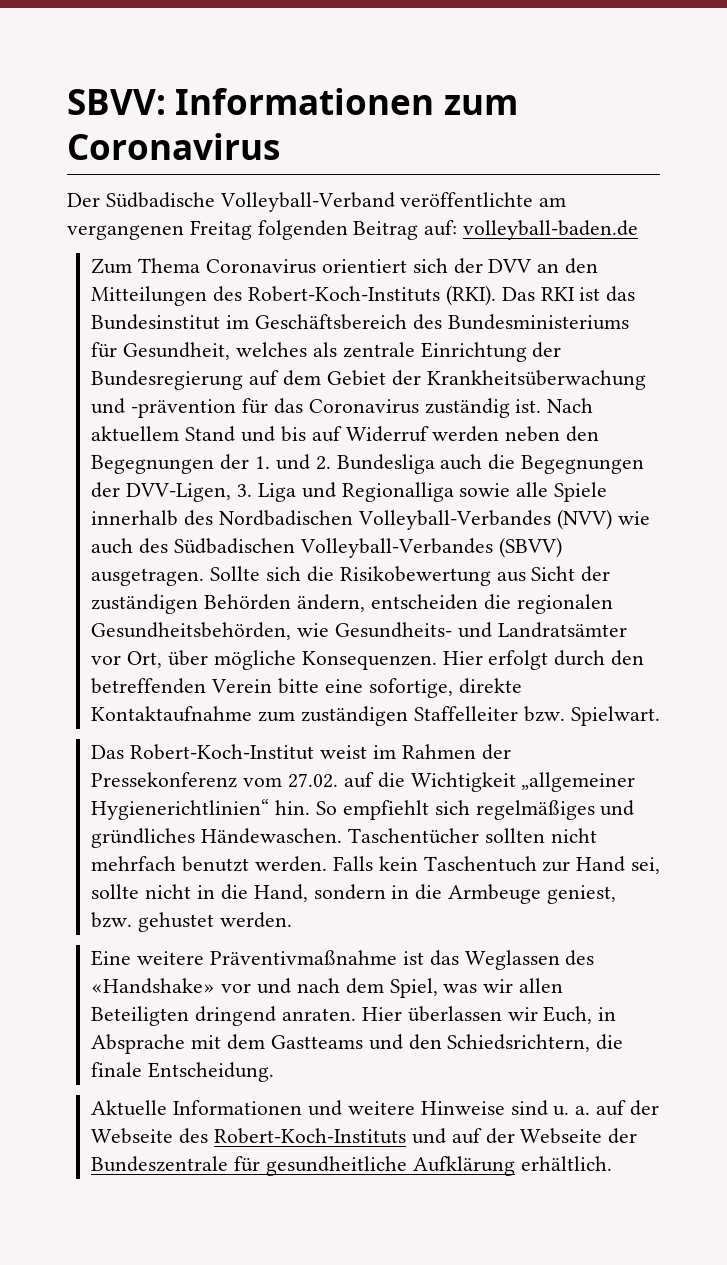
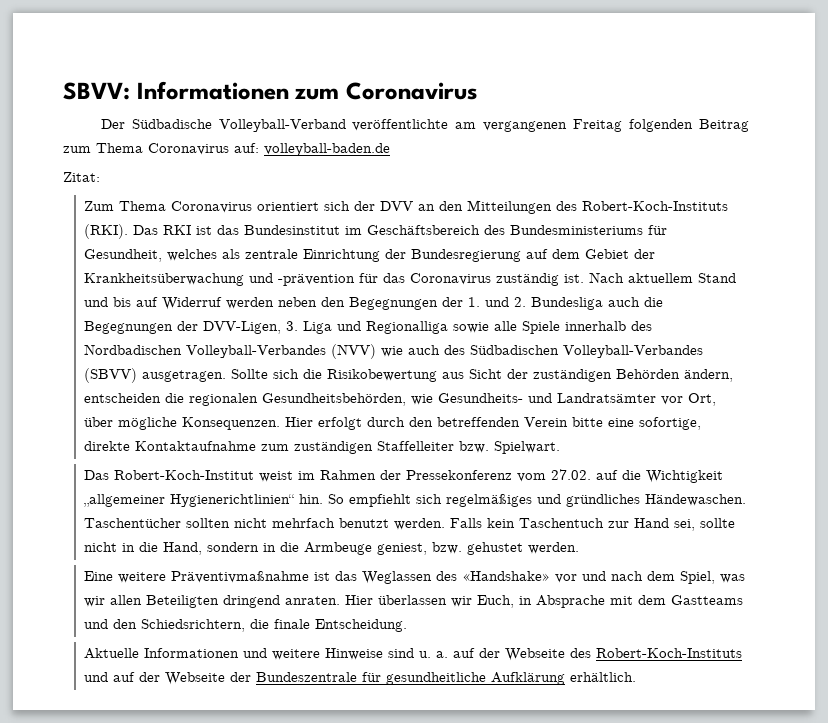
(419, 230) none -> [63,143,229,155] zum Thema Coronavirus
(639, 230) none -> [63,172,100,182] // Zitat:

